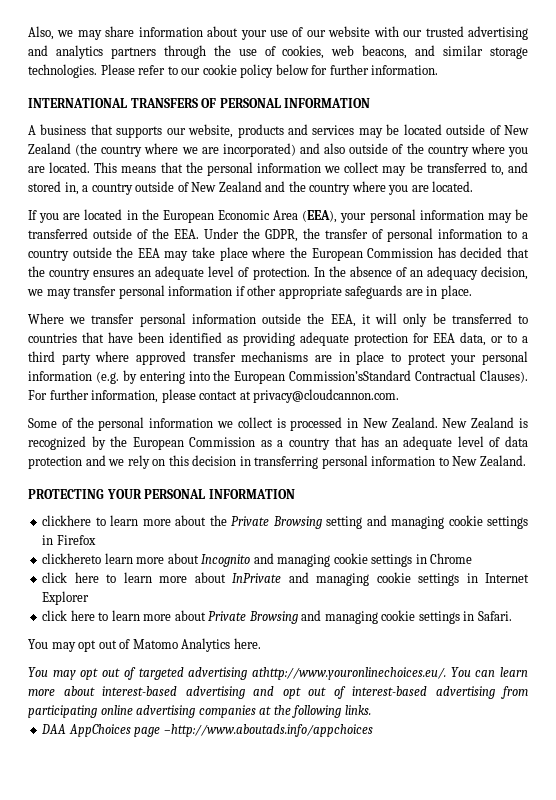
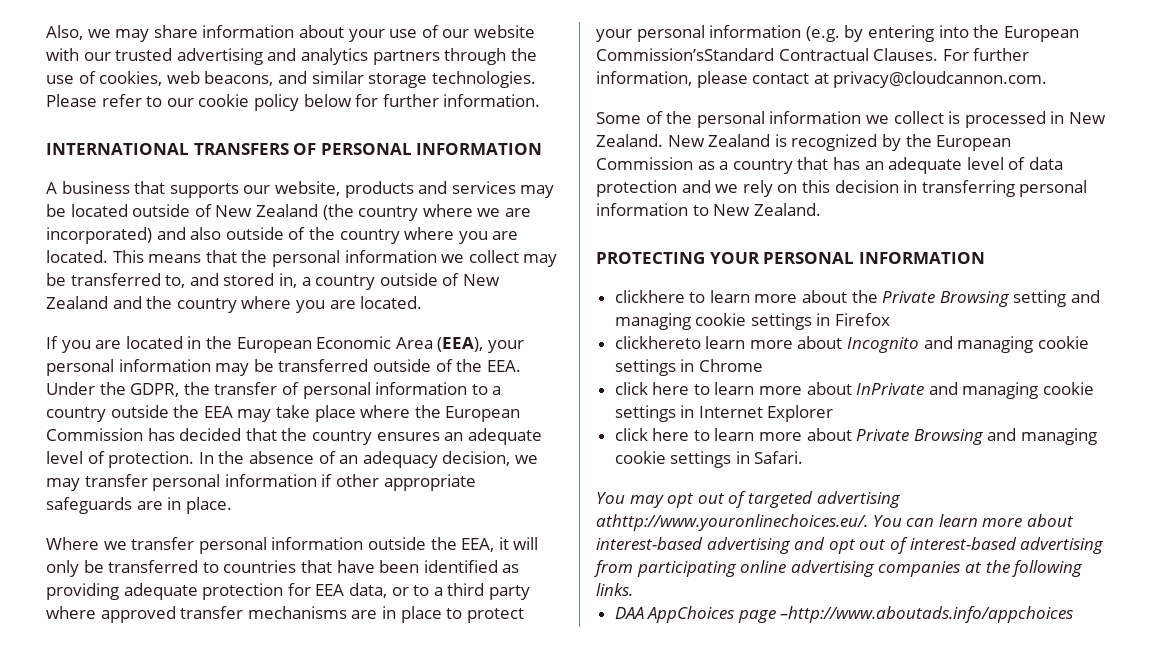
[480,370,528,383] Clauses). -> [873,48,939,61] Clauses.
[28,638,261,652] // You may opt out of Matomo Analytics here. -> (804, 457) none

